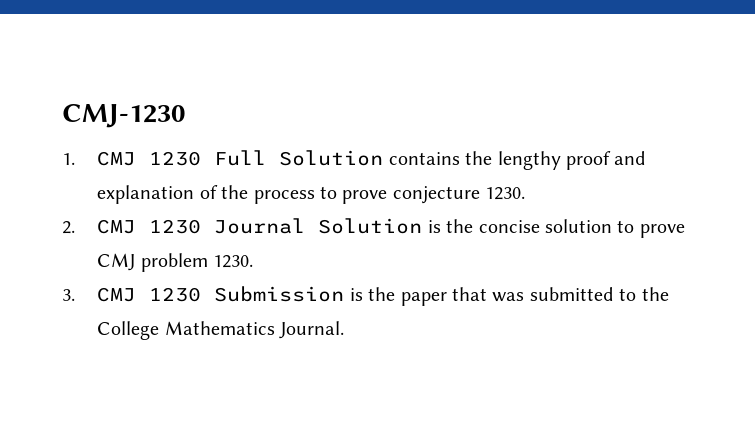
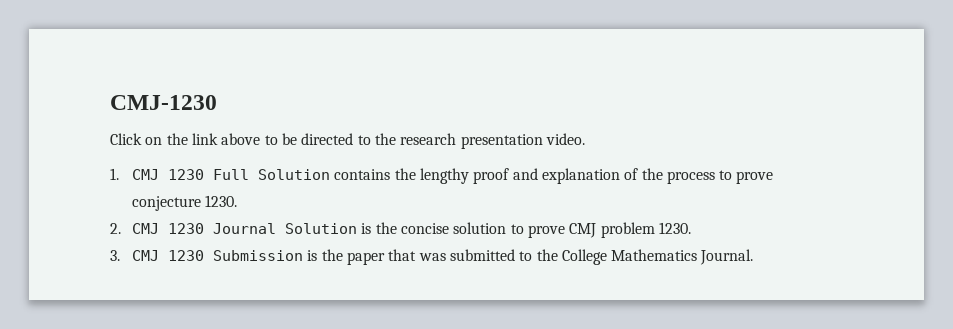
(185, 116) none -> [110,133,585,149] // Click on the link above to be directed to the research presentation video.

